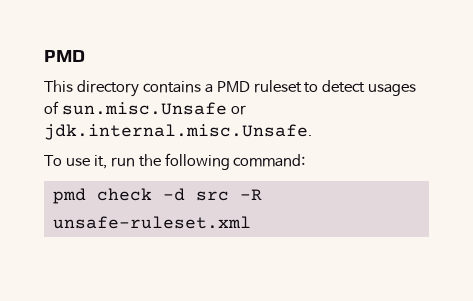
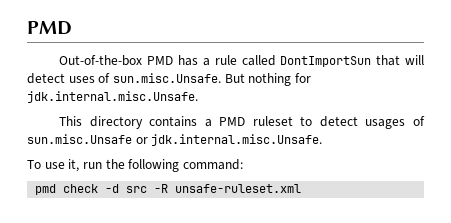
[44,50,85,62] PMD -> [27,21,72,35] [59,55,424,67] [27,73,311,86] [27,91,198,103] PMD // Out-of-the-box PMD has a rule called DontImportSun that will detect uses of sun.misc.Unsafe. But nothing for jdk.internal.misc.Unsafe.

